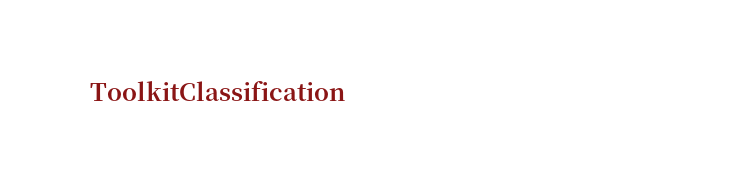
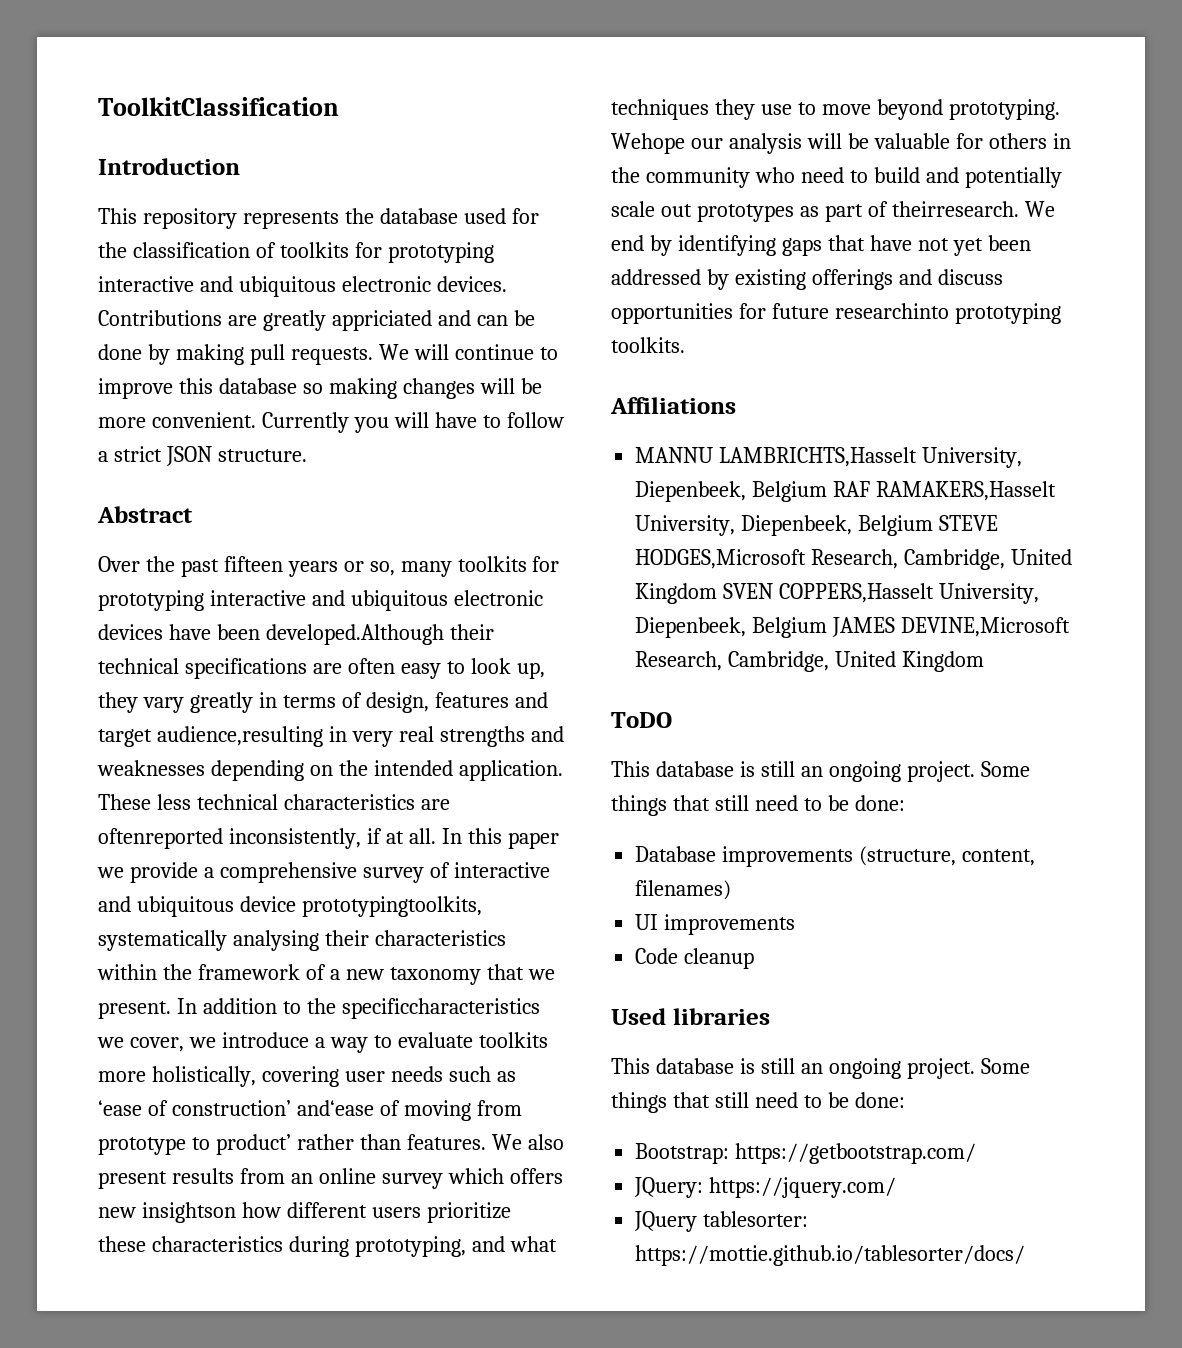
(345, 90) none -> [98,158,240,175] [98,208,539,229] [98,242,494,263] [98,276,507,297] [98,310,535,331] [98,344,558,365] [98,378,542,399] [98,412,564,433] [98,446,307,466] [97,506,193,523] [98,556,560,577] [98,590,543,611] [98,624,494,645] [98,658,545,679] [98,692,548,713] [98,726,564,747] [97,760,563,781] [98,794,450,810] [98,828,559,849] [97,862,550,883] [98,896,482,917] [98,930,506,951] [97,964,555,985] [98,998,540,1019] [97,1032,548,1053] [98,1066,516,1087] [98,1100,522,1121] [98,1134,564,1155] [98,1168,563,1189] [98,1202,511,1223] [98,1236,557,1257] [611,99,1060,120] [611,133,1071,154] [611,167,1062,188] [611,201,1055,222] [611,235,1031,256] [611,269,1003,290] [611,303,1061,324] [611,337,685,353] [610,397,736,414] [635,447,1023,468] [635,481,1057,502] [635,515,999,536] [635,549,1073,570] [635,583,1040,604] [635,617,1071,638] [635,651,985,672] [611,712,672,728] [611,761,1030,782] [611,795,905,816] [635,846,1036,867] [635,880,732,900] [635,914,796,935] [635,948,755,969] [611,1008,770,1025] [611,1058,1030,1079] [611,1092,905,1113] [635,1143,977,1164] [634,1177,897,1198] [634,1211,809,1232] [635,1245,1026,1266] // Introduction // This repository represents the database used for the classification of toolkits for prototyping interactive and ubiquitous electronic devices. Contributions are greatly appriciated and can be done by making pull requests. We will continue to improve this database so making changes will be more convenient. Currently you will have to follow a strict JSON structure. // Abstract // Over the past fifteen years or so, many toolkits for prototyping interactive and ubiquitous electronic devices have been developed.Although their technical specifications are often easy to look up, they vary greatly in terms of design, features and target audience,resulting in very real strengths and weaknesses depending on the intended application. These less technical characteristics are oftenreported inconsistently, if at all. In this paper we provide a comprehensive survey of interactive and ubiquitous device prototypingtoolkits, systematically analysing their characteristics within the framework of a new taxonomy that we present. In addition to the specificcharacteristics we cover, we introduce a way to evaluate toolkits more holistically, covering user needs such as ‘ease of construction’ and‘ease of moving from prototype to product’ rather than features. We also present results from an online survey which offers new insightson how different users prioritize these characteristics during prototyping, and what techniques they use to move beyond prototyping. Wehope our analysis will be valuable for others in the community who need to build and potentially scale out prototypes as part of theirresearch. We end by identifying gaps that have not yet been addressed by existing offerings and discuss opportunities for future researchinto prototyping toolkits. // Affiliations // MANNU LAMBRICHTS,Hasselt University, Diepenbeek, Belgium RAF RAMAKERS,Hasselt University, Diepenbeek, Belgium STEVE HODGES,Microsoft Research, Cambridge, United Kingdom SVEN COPPERS,Hasselt University, Diepenbeek, Belgium JAMES DEVINE,Microsoft Research, Cambridge, United Kingdom // ToDO // This database is still an ongoing project. Some things that still need to be done: // Database improvements (structure, content, filenames) // UI improvements // Code cleanup // Used libraries // This database is still an ongoing project. Some things that still need to be done: // Bootstrap: https://getbootstrap.com/ // JQuery: https://jquery.com/ // JQuery tablesorter: https://mottie.github.io/tablesorter/docs/

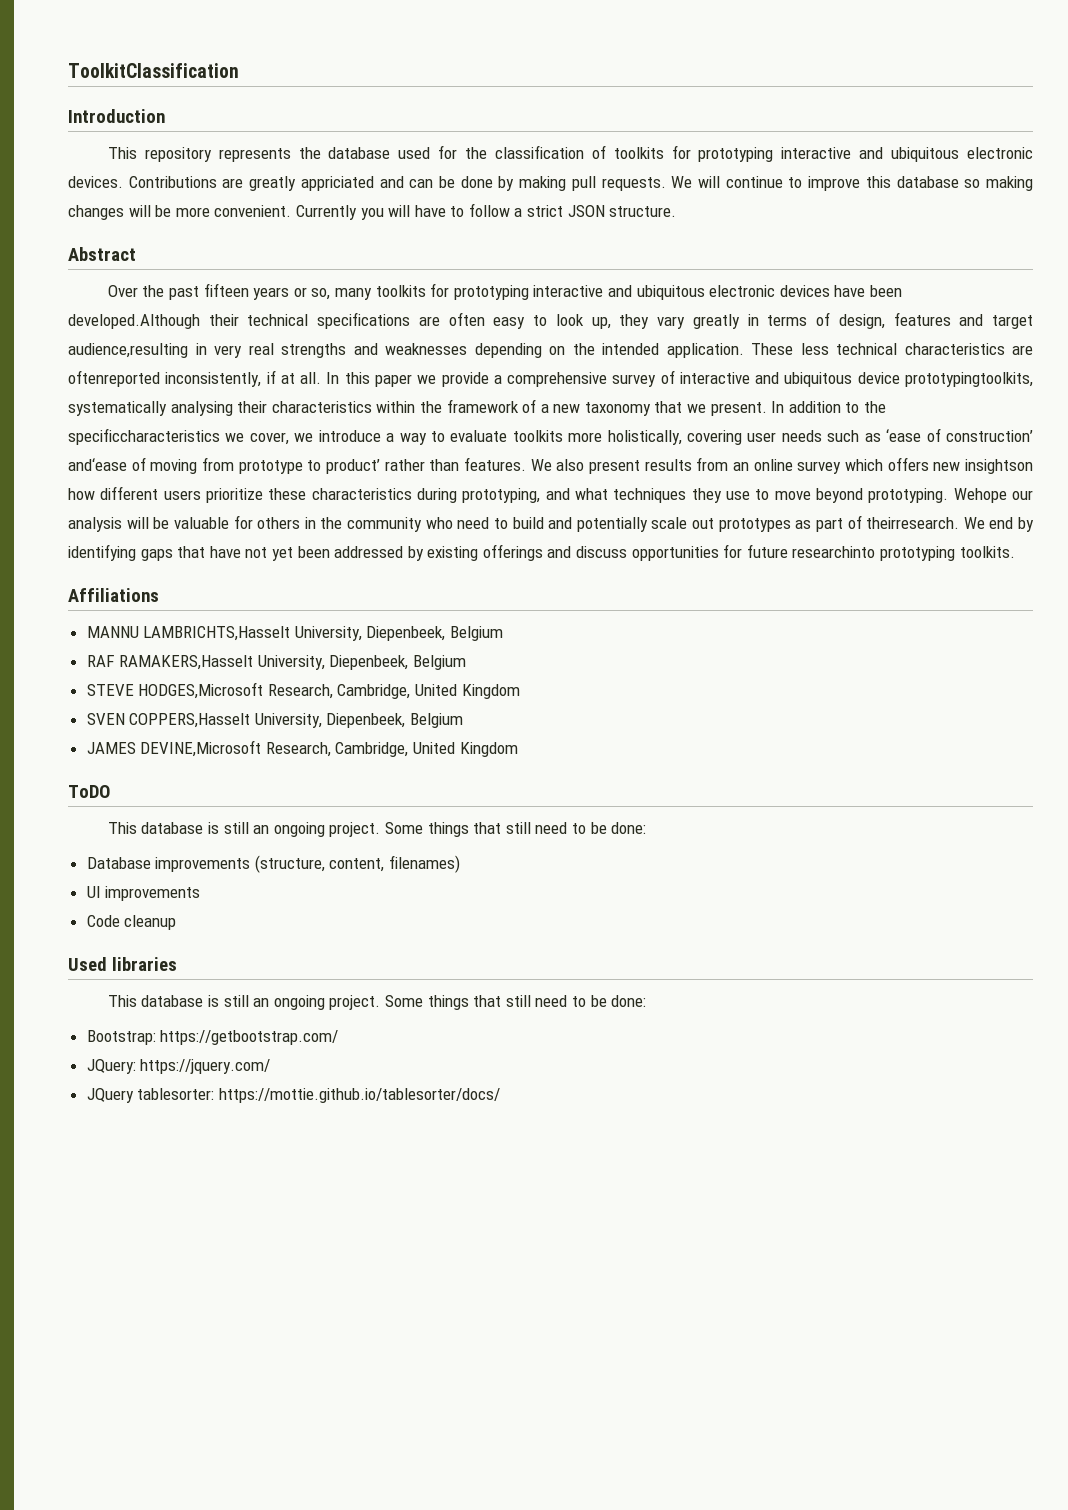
(828, 491) none -> (504, 633) //
(934, 525) none -> (467, 662) //
(718, 593) none -> (520, 691) //
(828, 627) none -> (464, 720) //

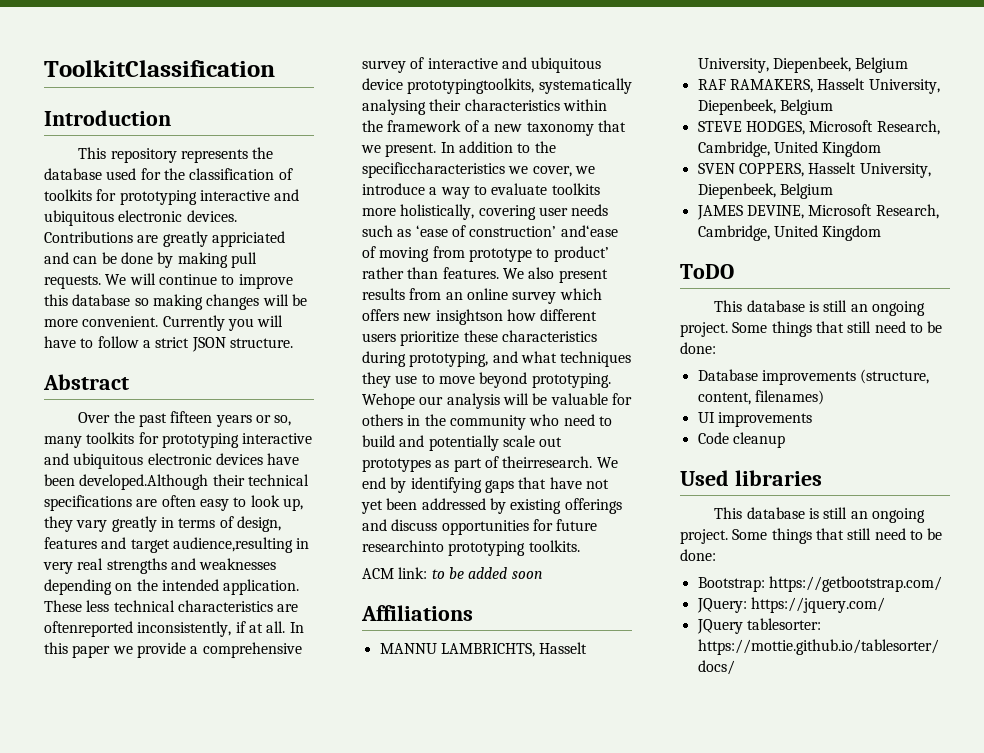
(1015, 552) none -> [362,567,543,579] // ACM link: to be added soon
[143,626,291,641] LAMBRICHTS,Hasselt -> [440,642,588,657] LAMBRICHTS, Hasselt
[119,655,254,670] RAMAKERS,Hasselt -> [729,78,866,93] RAMAKERS, Hasselt
[138,682,264,699] HODGES,Microsoft -> [745,120,874,135] HODGES, Microsoft
[129,713,251,728] COPPERS,Hasselt -> [738,162,857,177] COPPERS, Hasselt
[140,740,262,757] DEVINE,Microsoft -> [746,204,873,219] DEVINE, Microsoft

